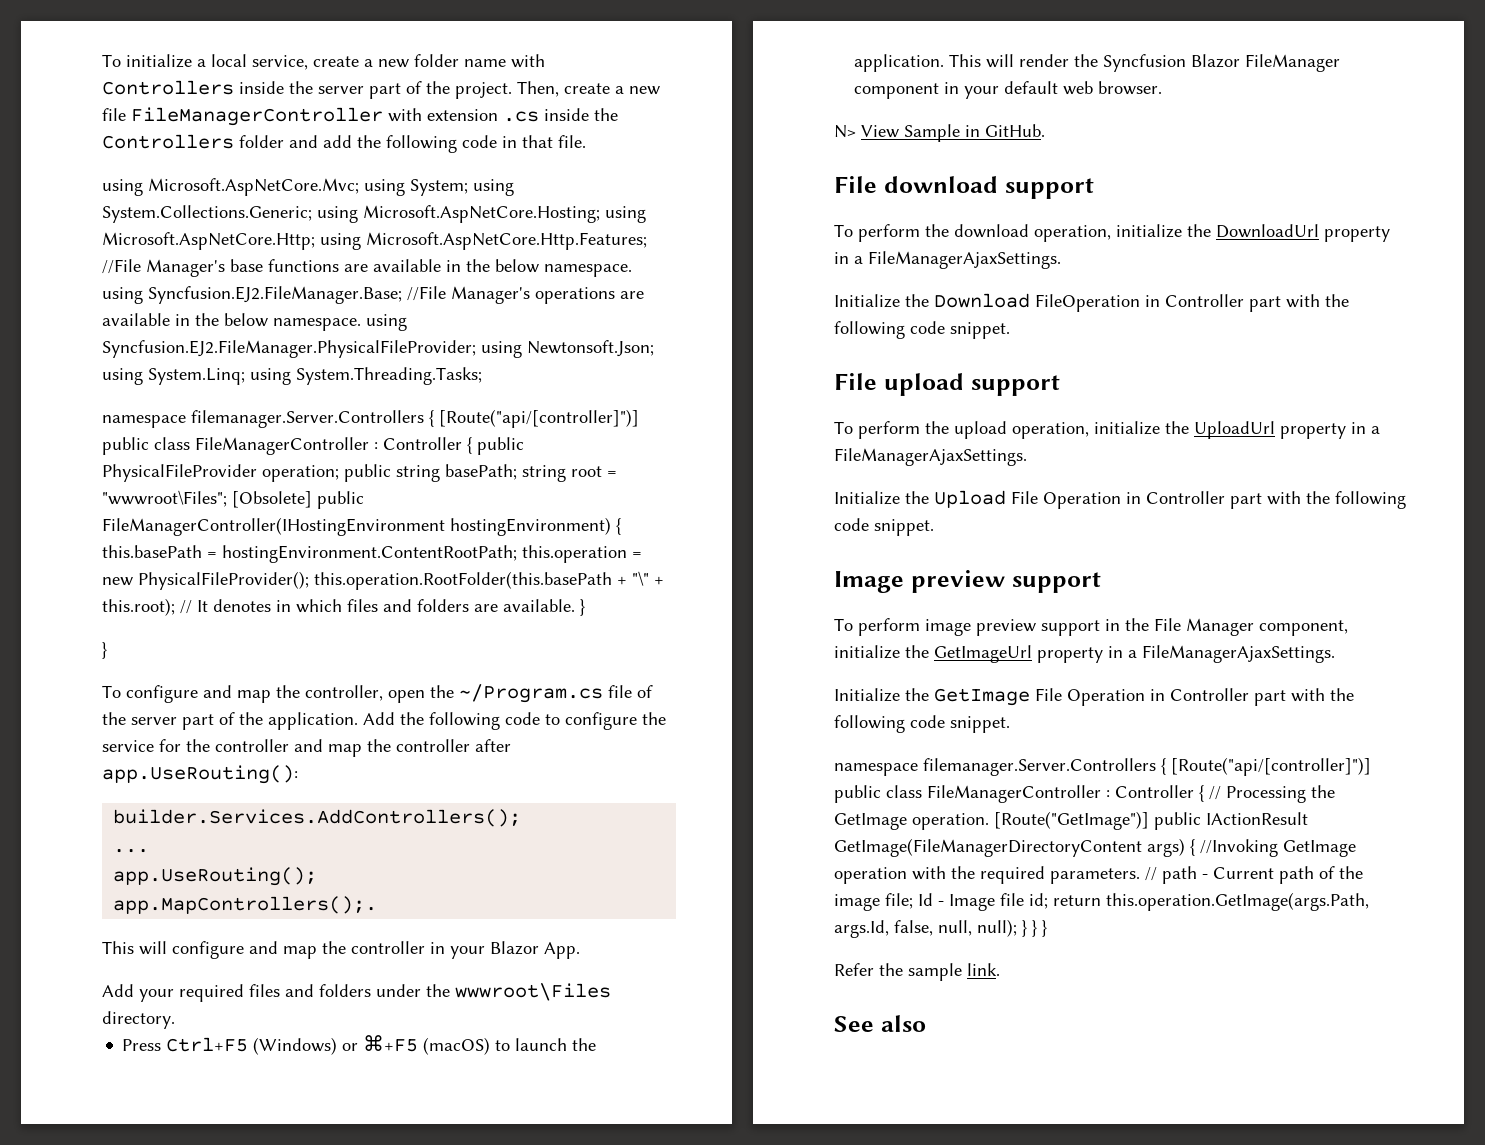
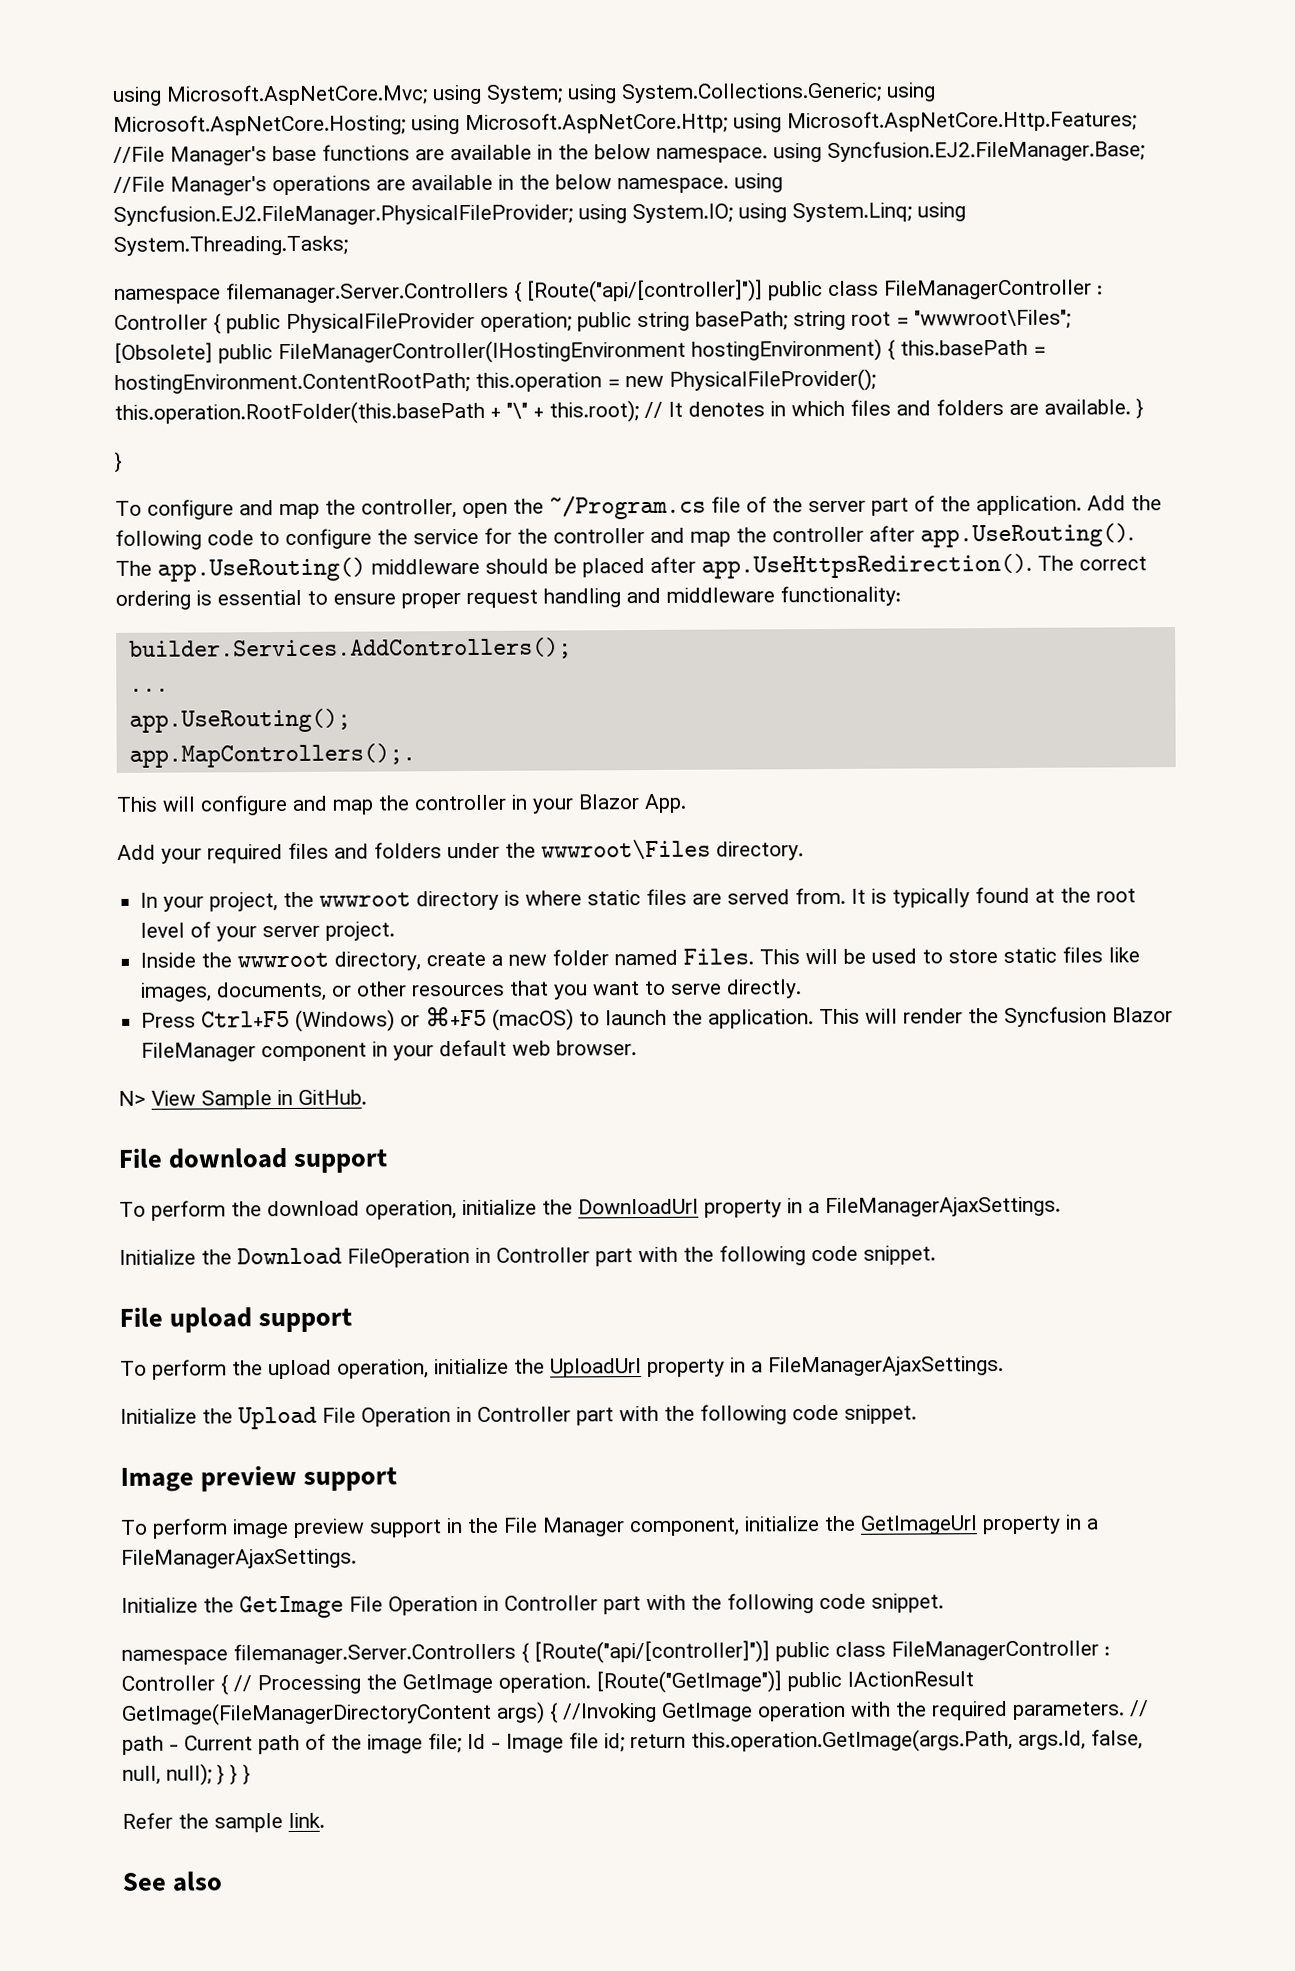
[102,54,545,70] [102,80,660,99] [102,107,618,126] [102,134,586,153] To initialize a local service, create a new folder name with Controllers inside the server part of the project. Then, create a new file FileManagerController with extension .cs inside the Controllers folder and add the following code in that file. // -> (112, 96) none
[527,340,654,357] Newtonsoft.Json; -> [632,203,733,224] System.IO;
[102,765,298,784] app.UseRouting(): -> [920,523,1134,548] [115,553,1147,582] [115,585,901,610] app.UseRouting(). The app.UseRouting() middleware should be placed after app.UseHttpsRedirection(). The correct ordering is essential to ensure proper request handling and middleware functionality:
(175, 1020) none -> [140,886,1137,912] [140,921,396,942] [140,946,1141,971] [140,979,803,1002] // In your project, the wwwroot directory is where static files are served from. It is typically found at the root level of your server project. // Inside the wwwroot directory, create a new folder named Files. This will be used to store static files like images, documents, or other resources that you want to serve directly.

